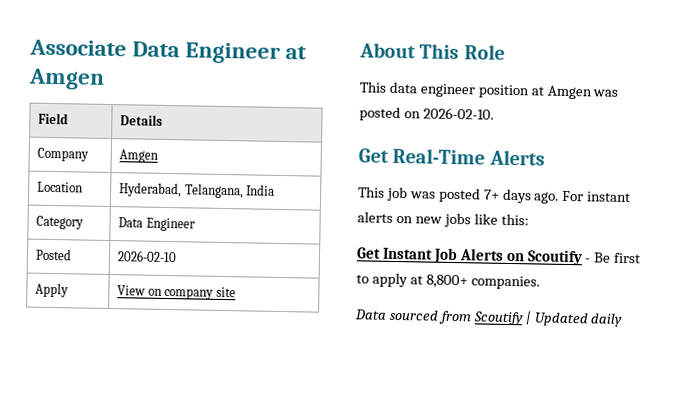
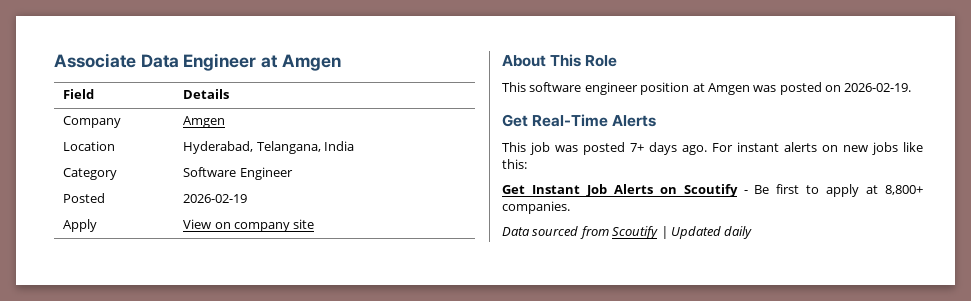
[118,217,144,228] Data -> [183,167,237,177] Software
[117,250,178,263] 2026-02-10 -> [183,194,248,203] 2026-02-19
[388,81,418,94] data -> [529,82,582,92] software
[422,107,494,120] 2026-02-10. -> [844,83,912,92] 2026-02-19.

